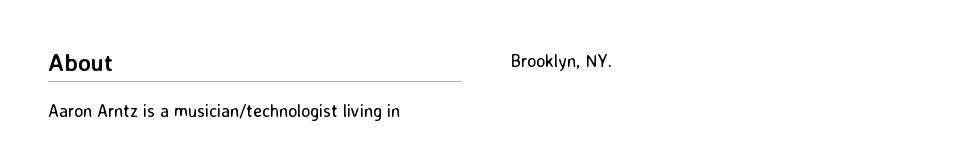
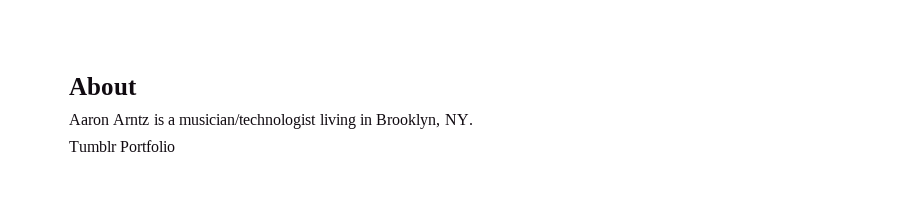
(612, 60) none -> [69,140,176,152] // Tumblr Portfolio

